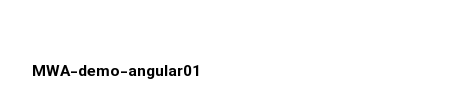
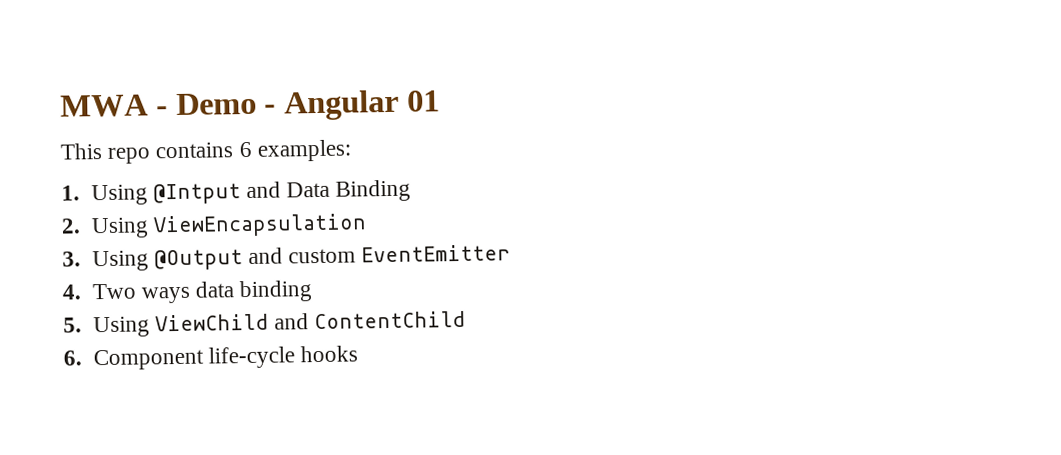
[32,65,201,79] MWA-demo-angular01 -> [60,89,440,121] [60,139,352,164] [61,179,412,206] [61,213,367,239] [62,244,512,272] [62,280,314,304] [63,310,467,338] [63,345,358,371] MWA - Demo - Angular 01 // This repo contains 6 examples: // 1. Using @Intput and Data Binding // 2. Using ViewEncapsulation // 3. Using @Output and custom EventEmitter // 4. Two ways data binding // 5. Using ViewChild and ContentChild // 6. Component life-cycle hooks

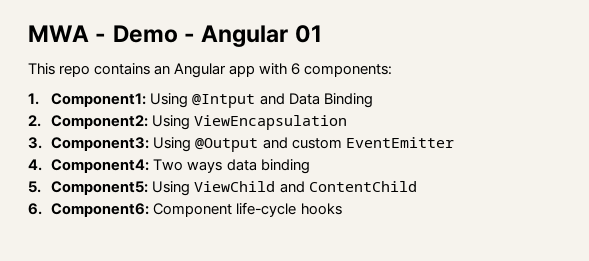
[238,139,352,162] 6 examples: -> [154,63,393,78] an Angular app with 6 components:
(80, 193) none -> [51,93,147,107] Component1:
(81, 226) none -> [51,115,149,129] Component2:
(81, 259) none -> [51,137,150,151] Component3:
(81, 292) none -> [51,159,150,173] Component4:
(82, 325) none -> [51,181,149,195] Component5:
(82, 358) none -> [51,203,150,217] Component6:

